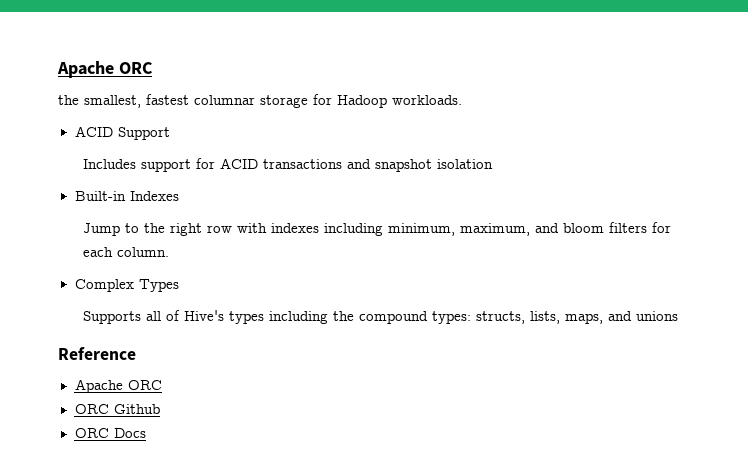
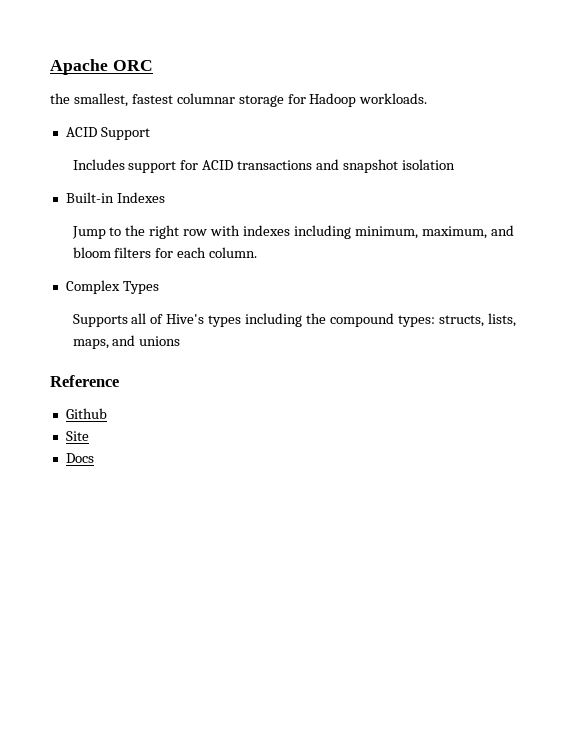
[74,379,162,393] [74,404,109,414] Apache ORC // ORC -> (119, 381) none
[74,428,109,438] ORC -> [65,431,89,441] Site //

